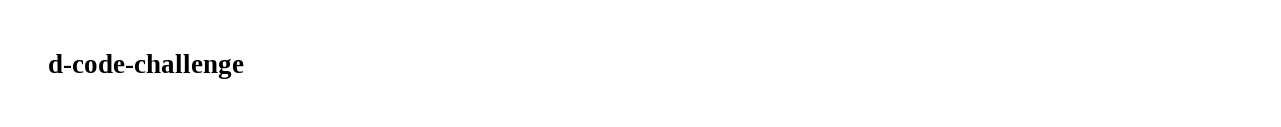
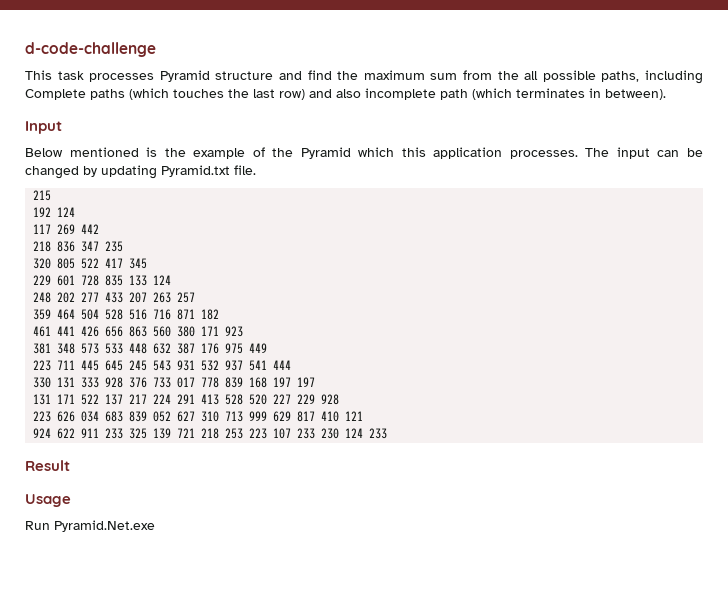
(244, 66) none -> [25,70,704,84] [25,88,666,100] [25,121,62,134] [25,147,703,159] [25,165,256,179] [33,190,52,201] [33,207,76,217] [33,224,100,235] [33,241,124,252] [33,258,148,269] [33,275,172,286] [33,292,196,303] [33,309,220,320] [33,326,244,337] [33,343,268,354] [33,360,292,371] [33,377,316,388] [33,394,340,405] [33,411,364,422] [33,428,388,439] [25,460,70,471] [25,494,71,507] [25,520,155,532] // This task processes Pyramid structure and find the maximum sum from the all possible paths, including Complete paths (which touches the last row) and also incomplete path (which terminates in between). // Input // Below mentioned is the example of the Pyramid which this application processes. The input can be changed by updating Pyramid.txt file. // 215 // 192 124 // 117 269 442 // 218 836 347 235 // 320 805 522 417 345 // 229 601 728 835 133 124 // 248 202 277 433 207 263 257 // 359 464 504 528 516 716 871 182 // 461 441 426 656 863 560 380 171 923 // 381 348 573 533 448 632 387 176 975 449 // 223 711 445 645 245 543 931 532 937 541 444 // 330 131 333 928 376 733 017 778 839 168 197 197 // 131 171 522 137 217 224 291 413 528 520 227 229 928 // 223 626 034 683 839 052 627 310 713 999 629 817 410 121 // 924 622 911 233 325 139 721 218 253 223 107 233 230 124 233 // Result // Usage // Run Pyramid.Net.exe

